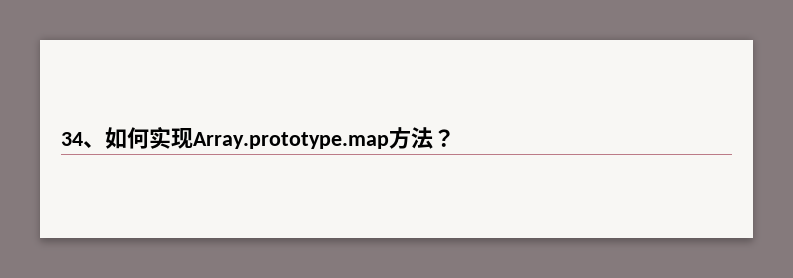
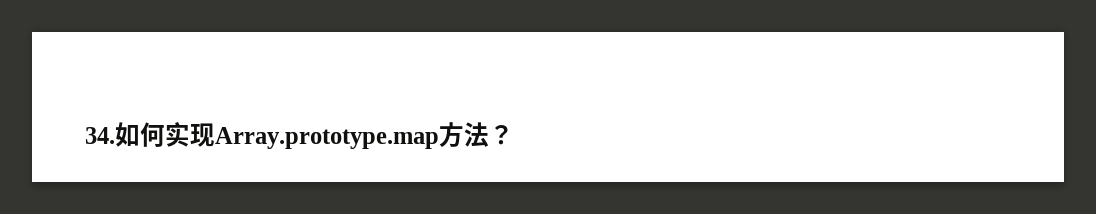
[61,132,105,148] 34、 -> [85,127,115,144] 34.

